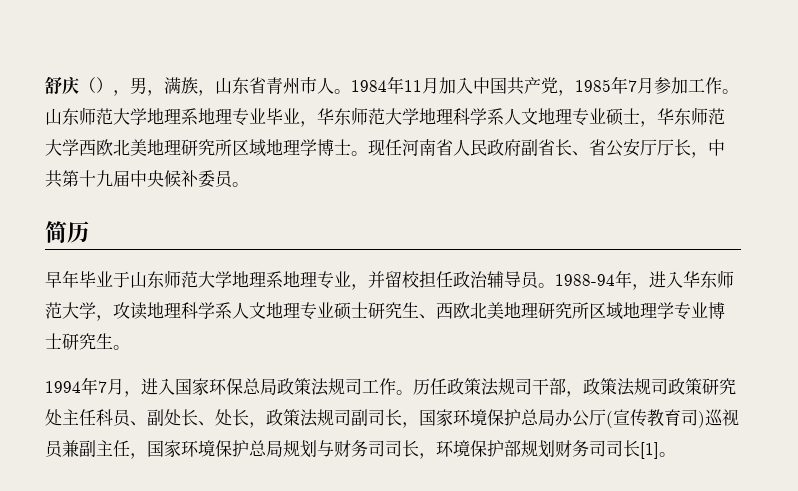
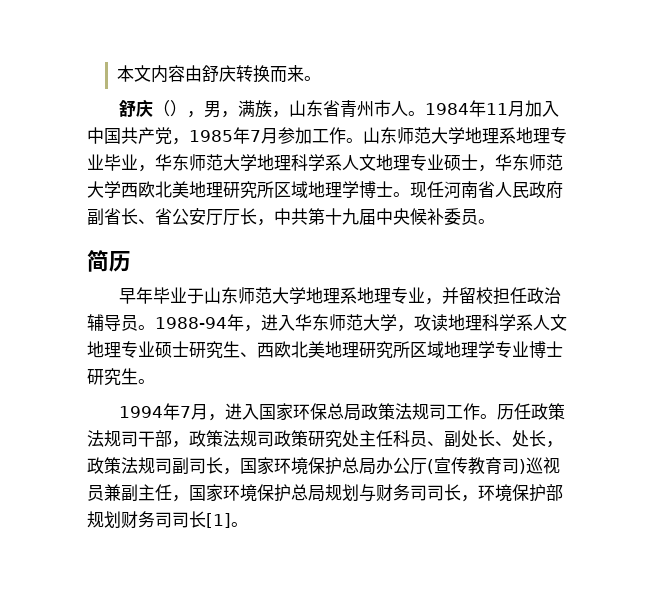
(45, 85) none -> [117,65,322,83] 本文内容由舒庆转换而来。 //

